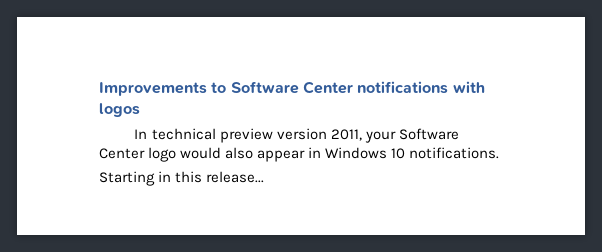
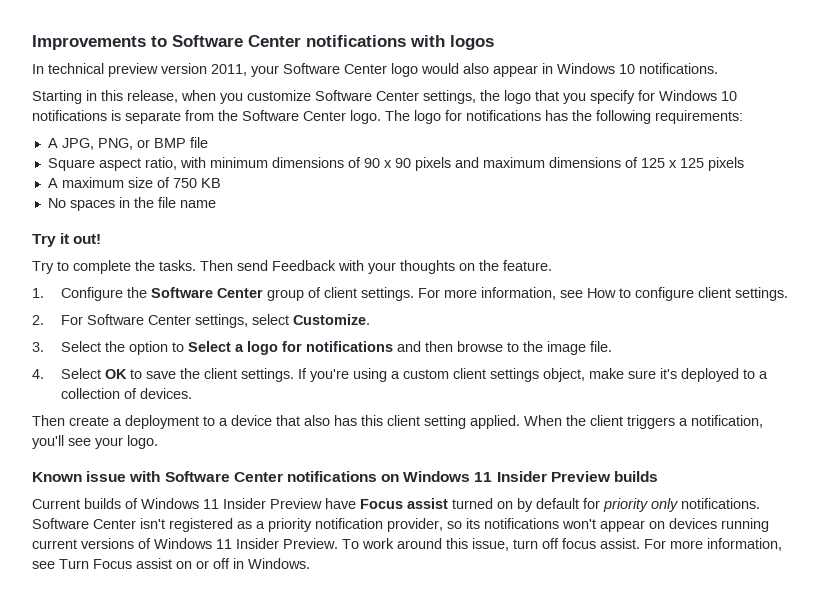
[206,171,265,183] release... -> [127,90,737,104] [32,110,743,124] [47,137,208,150] [47,157,744,171] [47,177,221,188] [47,197,216,211] [32,233,102,247] [32,260,552,274] [32,287,788,301] [32,314,370,328] [32,341,612,355] [32,368,768,382] [60,388,192,399] [32,415,763,429] [32,435,158,449] [32,471,659,482] [32,498,760,512] [32,518,769,532] [32,538,782,551] [32,558,310,569] release, when you customize Software Center settings, the logo that you specify for Windows 10 notifications is separate from the Software Center logo. The logo for notifications has the following requirements: // A JPG, PNG, or BMP file // Square aspect ratio, with minimum dimensions of 90 x 90 pixels and maximum dimensions of 125 x 125 pixels // A maximum size of 750 KB // No spaces in the file name // Try it out! // Try to complete the tasks. Then send Feedback with your thoughts on the feature. // 1. Configure the Software Center group of client settings. For more information, see How to configure client settings. // 2. For Software Center settings, select Customize. // 3. Select the option to Select a logo for notifications and then browse to the image file. // 4. Select OK to save the client settings. If you're using a custom client settings object, make sure it's deployed to a collection of devices. // Then create a deployment to a device that also has this client setting applied. When the client triggers a notification, you'll see your logo. // Known issue with Software Center notifications on Windows 11 Insider Preview builds // Current builds of Windows 11 Insider Preview have Focus assist turned on by default for priority only notifications. Software Center isn't registered as a priority notification provider, so its notifications won't appear on devices running current versions of Windows 11 Insider Preview. To work around this issue, turn off focus assist. For more information, see Turn Focus assist on or off in Windows.

